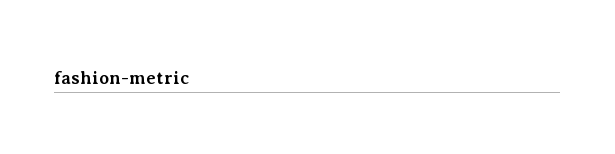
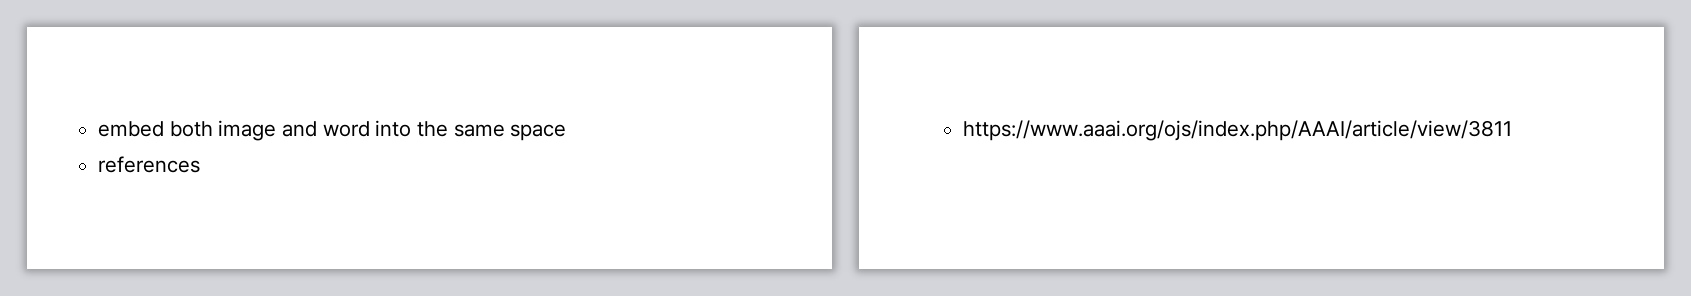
[54,71,189,84] fashion-metric -> [98,120,567,141] [98,156,201,173] [962,120,1512,141] embed both image and word into the same space // references // https://www.aaai.org/ojs/index.php/AAAI/article/view/3811

